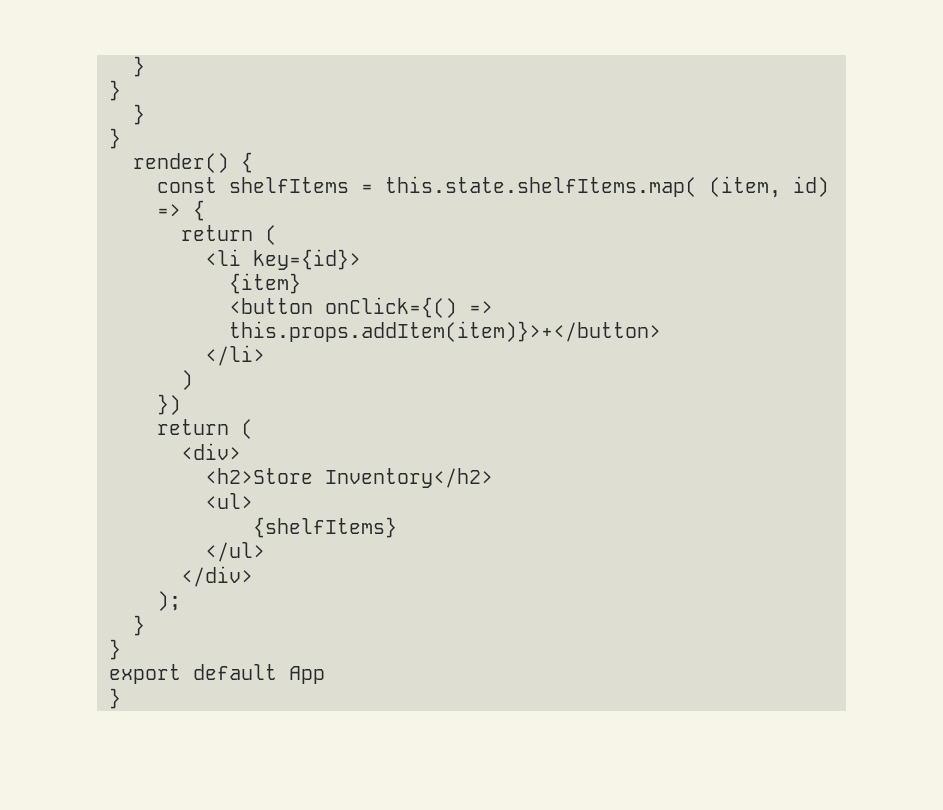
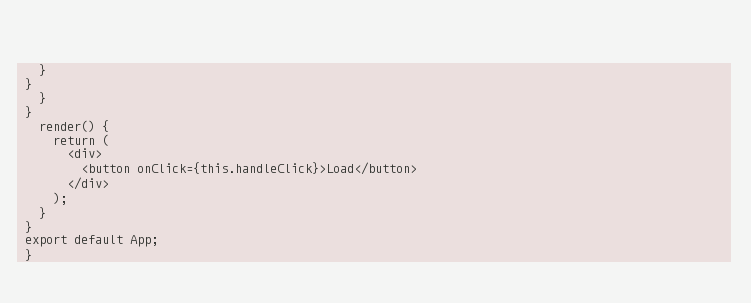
[157,176,830,198] [157,200,206,221] [181,225,278,245] [205,249,362,270] [229,273,302,294] [229,297,494,318] [229,321,662,342] [205,345,266,366] [181,370,194,390] [157,394,182,415] [157,419,254,439] [181,443,242,460] [205,468,494,488] [205,493,254,509] [253,517,398,538] [205,542,266,562] const shelfItems = this.state.shelfItems.map( (item, id) => { // return ( // <li key={id}> // {item} // <button onClick={() => this.props.addItem(item)}>+</button> // </li> // ) // }) // return ( // <div> // <h2>Store Inventory</h2> // <ul> // {shelfItems} // </ul> -> [53,134,110,146] [67,148,103,158] [81,162,418,175] return ( // <div> // <button onClick={this.handleClick}>Load</button>
[289,666,326,684] App -> [130,235,159,247] App;

